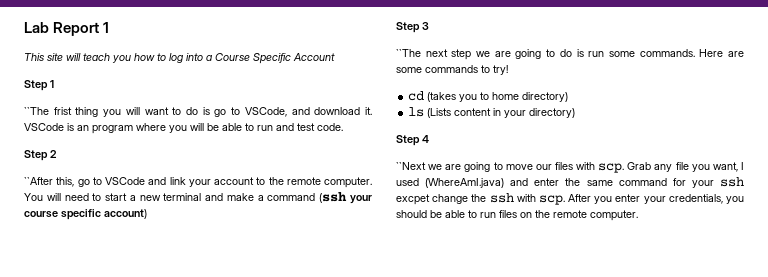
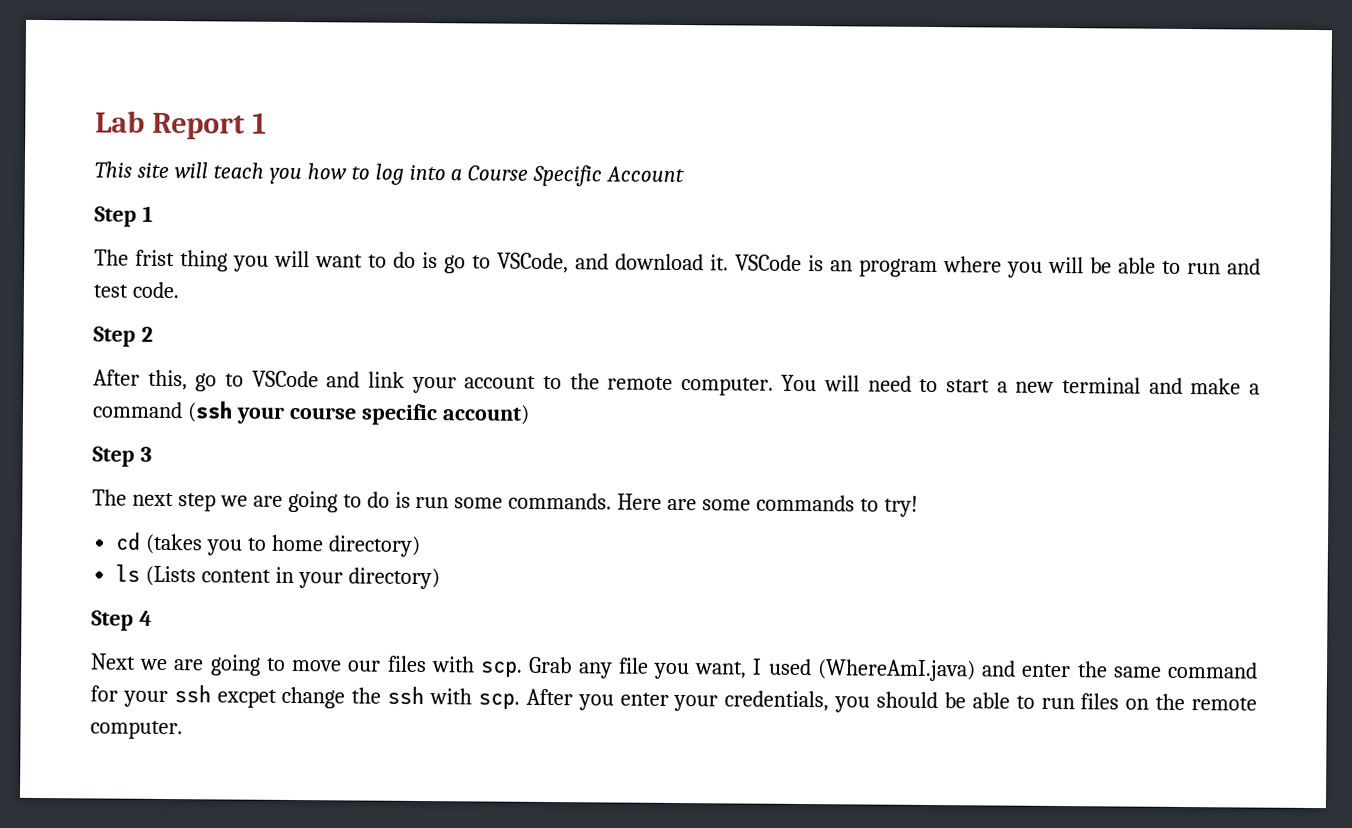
[24,107,49,115] ``The -> [94,249,129,266] The
[24,177,53,185] ``After -> [93,369,140,386] After
[396,49,421,57] ``The -> [92,489,127,506] The
[396,162,426,170] ``Next -> [90,653,136,670] Next

